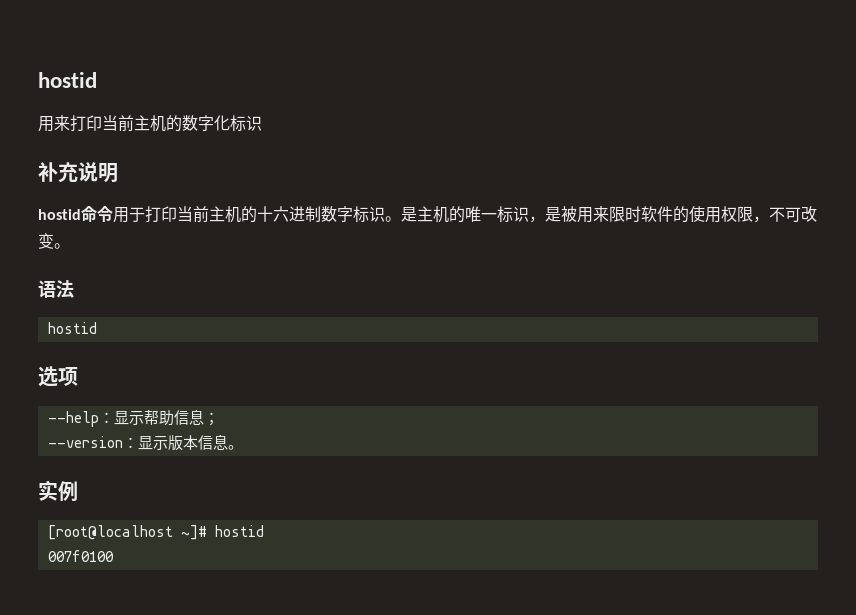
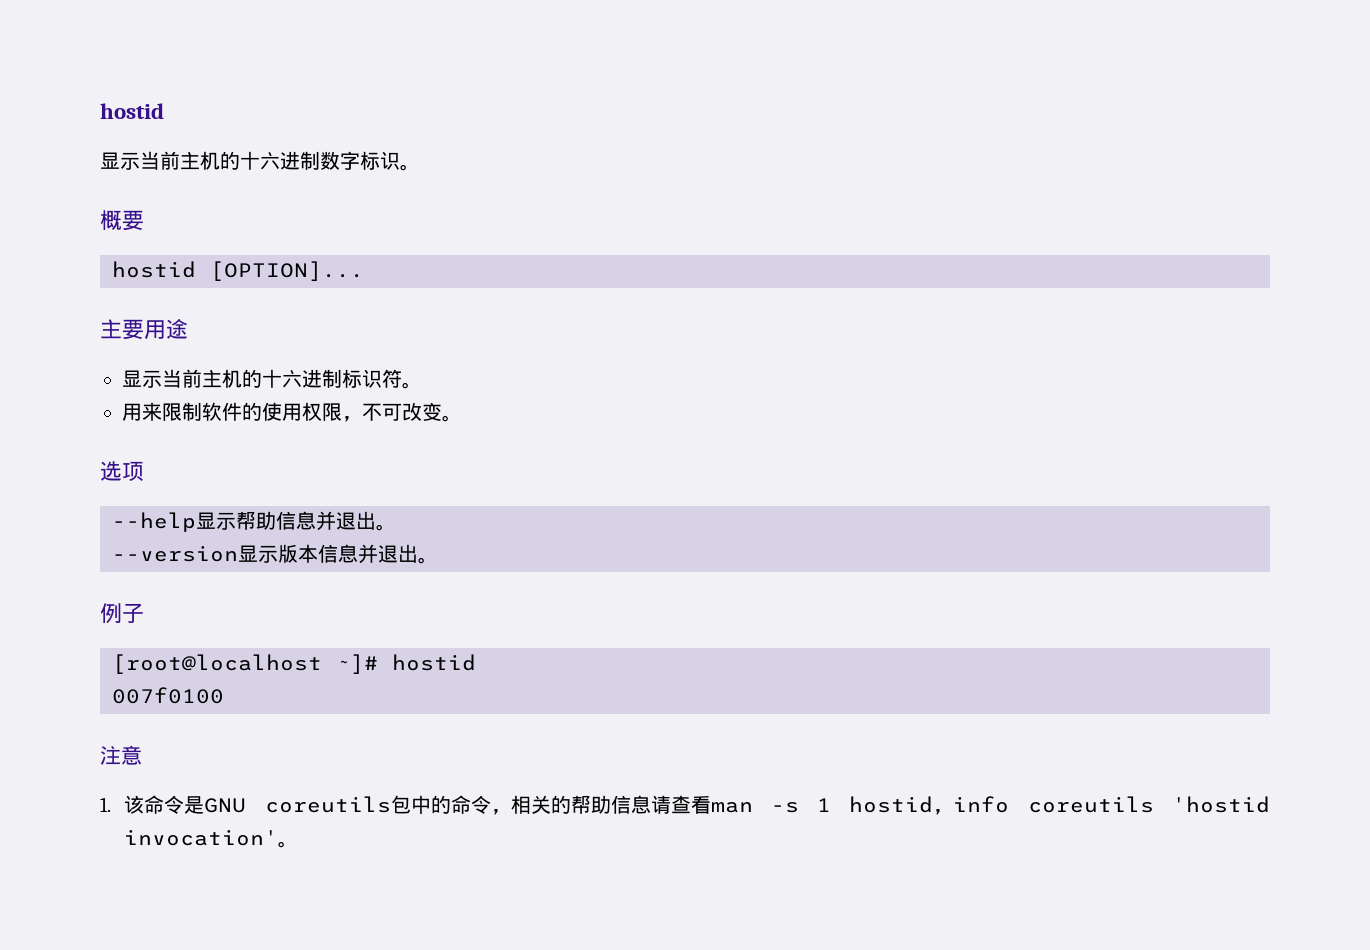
[38,72,97,88] [38,115,262,132] [38,162,118,183] [38,206,177,223] hostid // 用来打印当前主机的数字化标识 // 补充说明 // hostid命令用于打印 -> [100,103,164,119] [100,152,140,170] hostid // 显示
[401,206,641,223] 是主机的唯一标识，是被用来限时 -> [100,210,144,231] [112,261,364,281] [100,319,188,340] [122,369,422,389] [122,402,202,421] // 概要 // hostid [OPTION]... // 主要用途 // 显示当前主机的十六进制标识符。 // 用来限制
[38,280,74,298] [47,322,97,334] // 语法 // hostid -> (462, 418) none
[98,412,114,423] ： -> (196, 522) none
[203,412,219,426] ； -> [316,511,396,531] 并退出。
[122,437,138,448] ： -> (238, 553) none
[227,445,243,450] [38,480,58,501] 。 // 实 -> [358,544,438,564] 并退出。 //
(78, 491) none -> [122,603,144,623] 子
(114, 556) none -> [100,745,142,765] [100,795,1270,815] [124,829,299,848] // 注意 // 1.该命令是GNU coreutils包中的命令，相关的帮助信息请查看man -s 1 hostid，info coreutils 'hostid invocation'。

